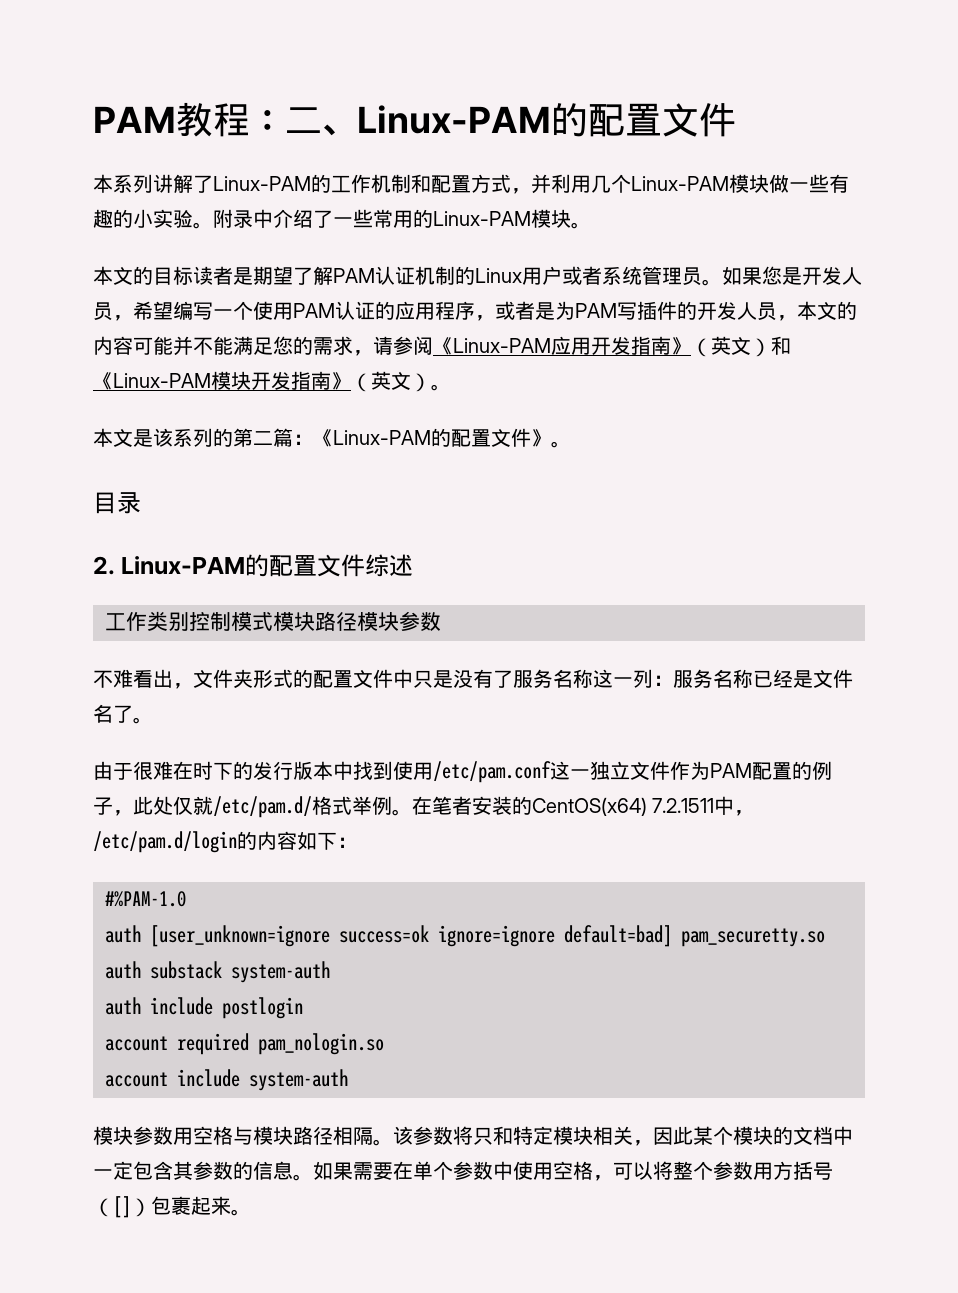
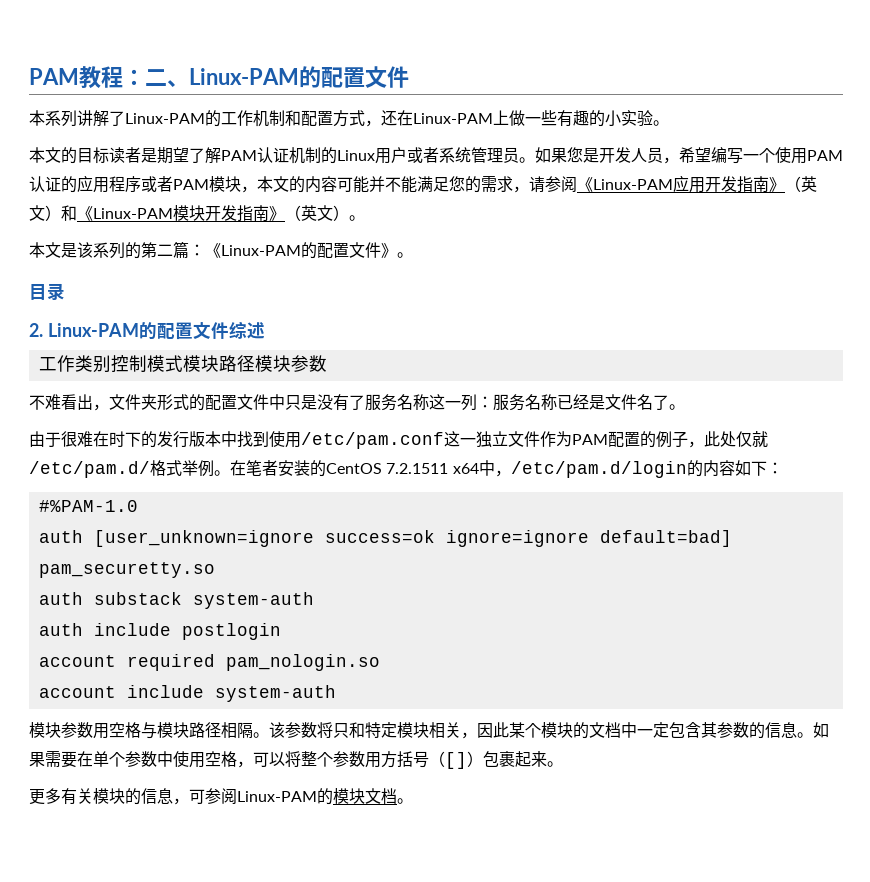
[531,174,769,194] 并利用几个Linux-PAM模块 -> [381,110,509,126] 还在Linux-PAM上
[213,209,591,229] 附录中介绍了一些常用的Linux-PAM模块。 -> (669, 123) none
[475,301,777,321] ，或者是为PAM写插件的开发人员 -> [141,176,241,192] 或者PAM模块
[532,797,715,816] CentOS(x64) 7.2.1511 -> [326,463,479,474] CentOS 7.2.1511 x64
(251, 1212) none -> [29,788,413,805] // 更多有关模块的信息，可参阅Linux-PAM的模块文档。

